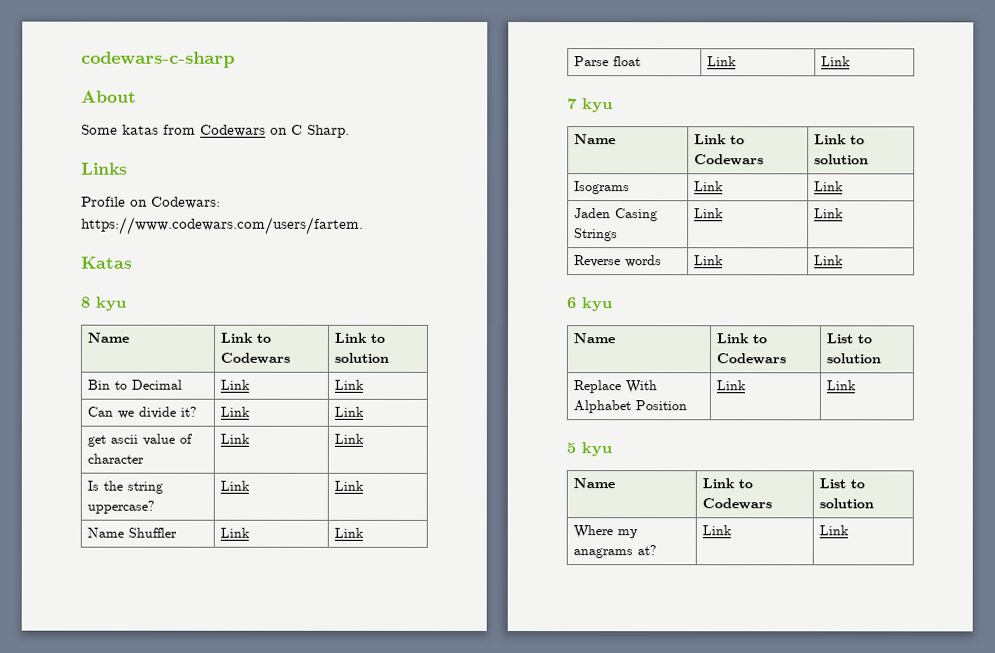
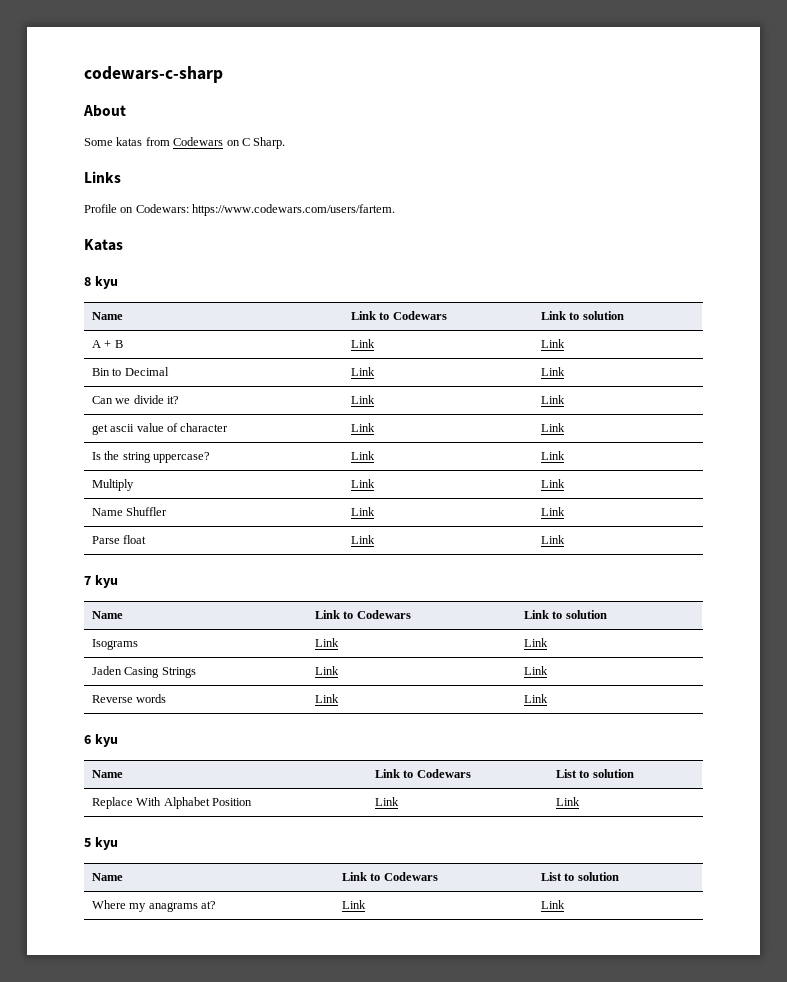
(389, 357) none -> [91,340,123,348] [350,339,375,348] [540,339,565,348] // A + B | Link | Link
(364, 485) none -> [91,479,134,491] [350,479,375,488] [540,479,565,488] // Multiply | Link | Link

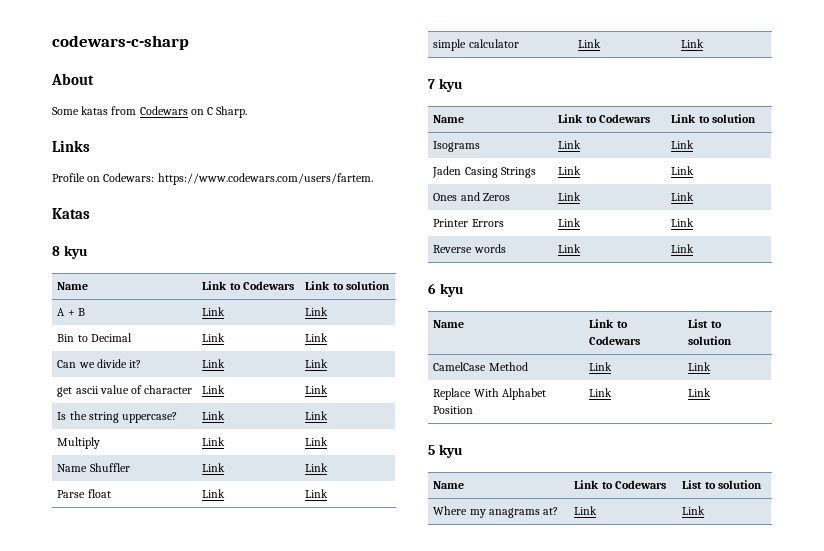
(565, 539) none -> [433,39,519,51] [578,39,602,48] [681,39,705,48] // simple calculator | Link | Link
(548, 670) none -> [433,192,510,201] [558,192,582,201] [671,192,695,201] [433,219,504,227] [558,218,582,227] [671,218,695,227] // Ones and Zeros | Link | Link // Printer Errors | Link | Link
(634, 773) none -> [433,362,528,371] [589,362,613,371] [688,362,712,371] // CamelCase Method | Link | Link

